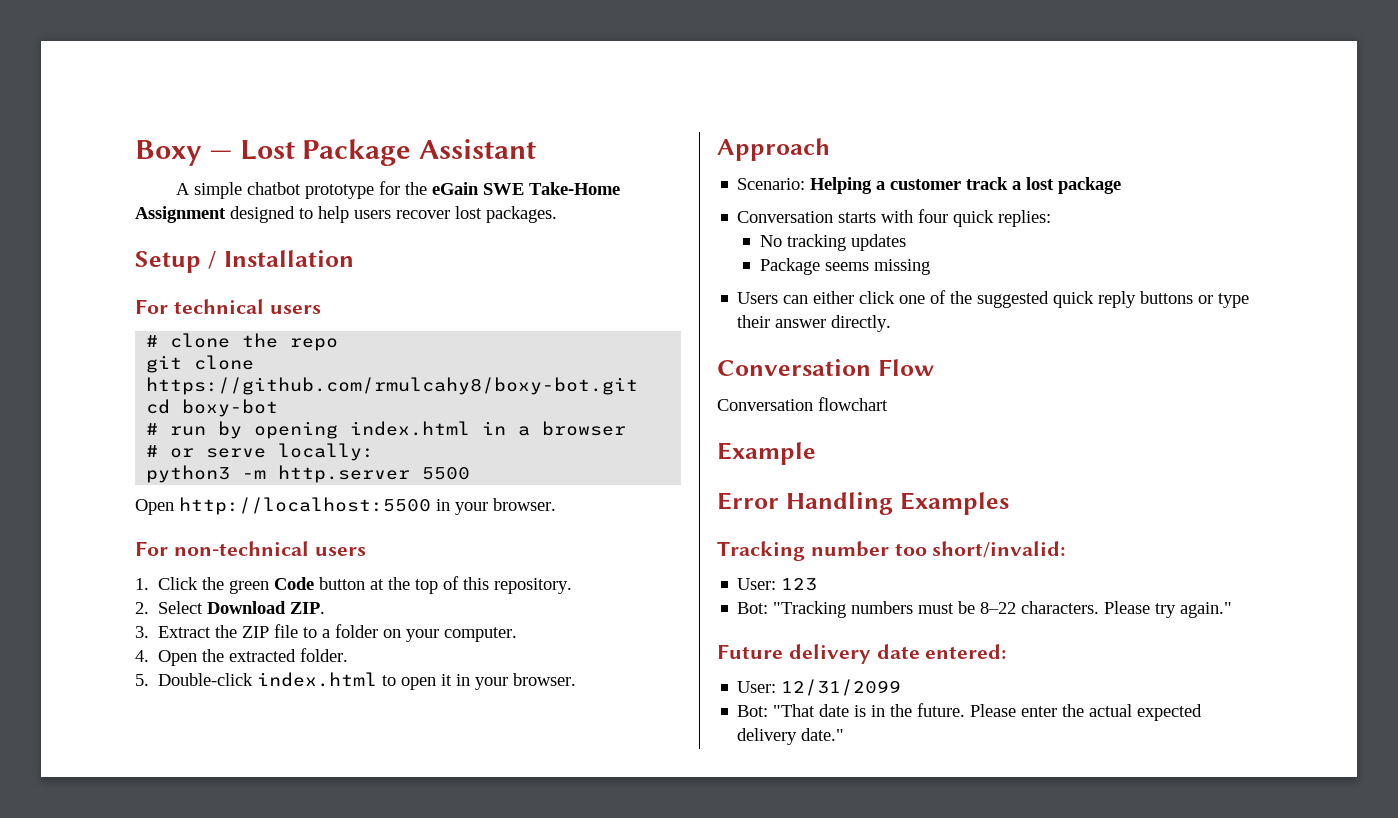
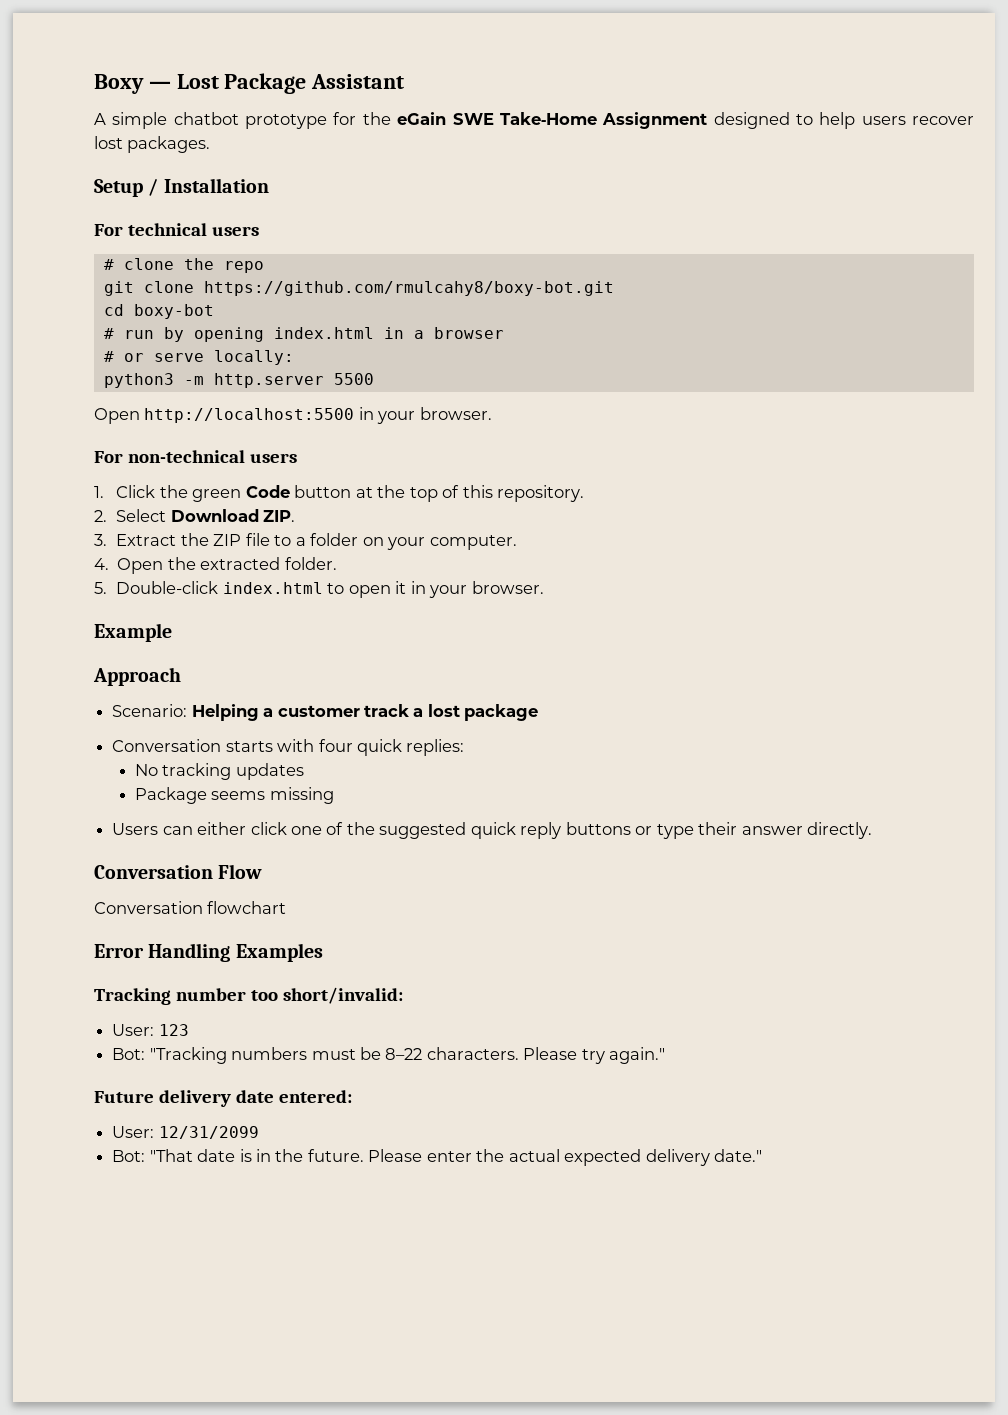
(577, 679) none -> [94,623,172,642] // Example
[717,442,816,465] // Example -> (287, 907) none

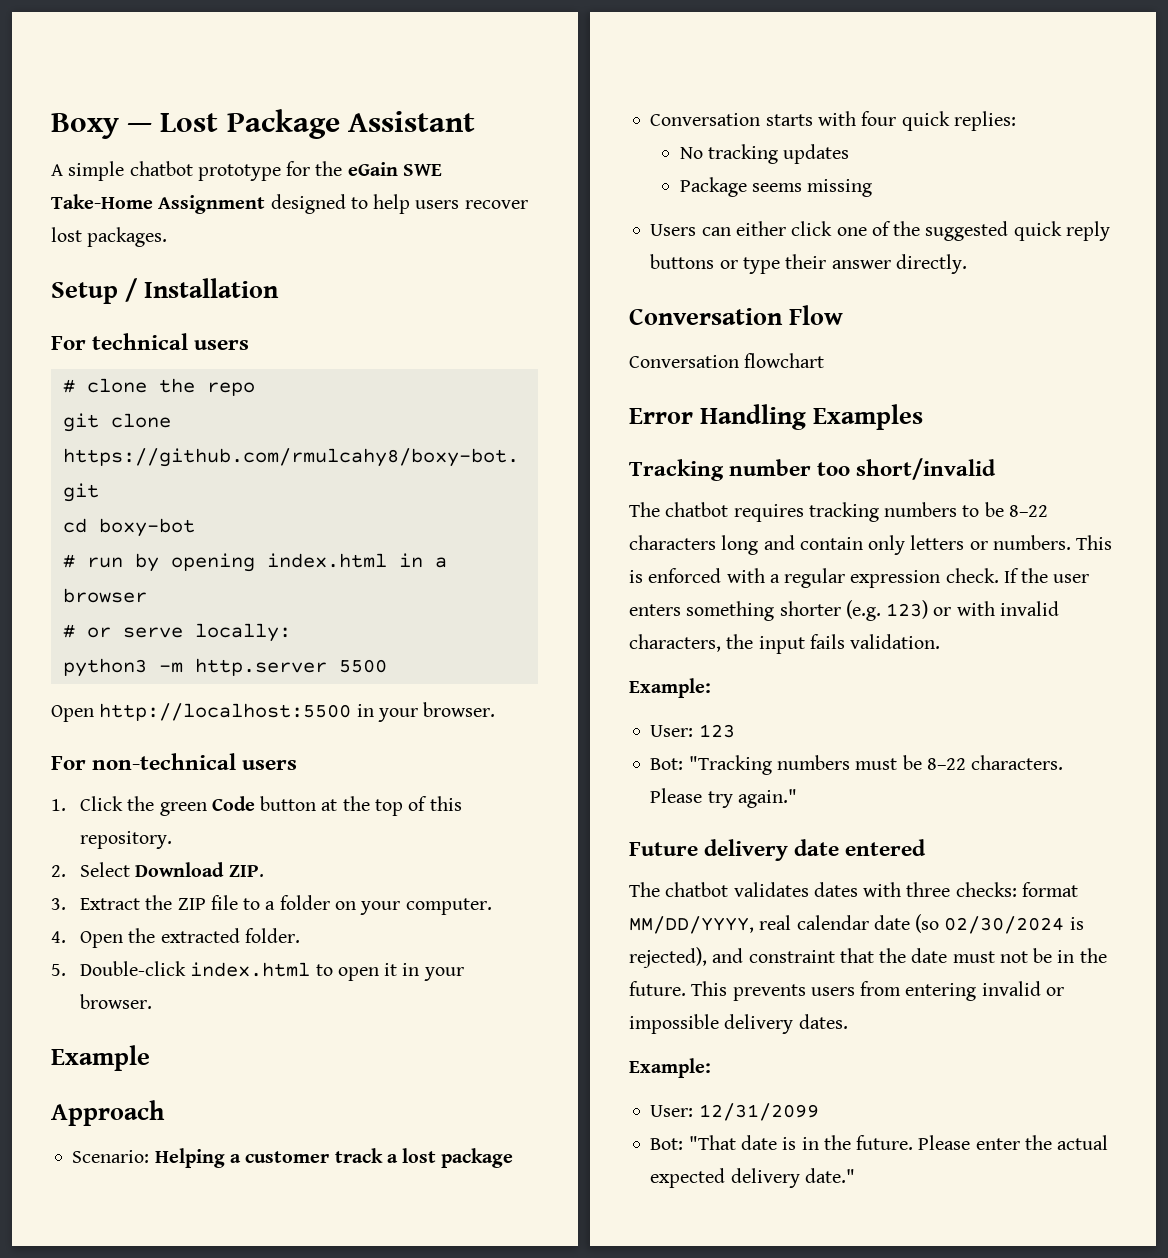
[282,987,403,1004] short/invalid: -> [856,458,997,480] [629,502,1048,522] [629,535,1113,555] [629,568,1090,588] [629,600,1059,621] [629,634,941,654] [629,678,711,698] short/invalid // The chatbot requires tracking numbers to be 8–22 characters long and contain only letters or numbers. This is enforced with a regular expression check. If the user enters something shorter (e.g. 123) or with invalid characters, the input fails validation. // Example:
[278,1090,352,1103] entered: -> [845,839,927,856] [629,882,1078,897] [629,914,1084,934] [629,947,1107,968] [629,981,1064,1001] [629,1014,848,1034] [629,1058,711,1078] entered // The chatbot validates dates with three checks: format MM/DD/YYYY, real calendar date (so 02/30/2024 is rejected), and constraint that the date must not be in the future. This prevents users from entering invalid or impossible delivery dates. // Example:

